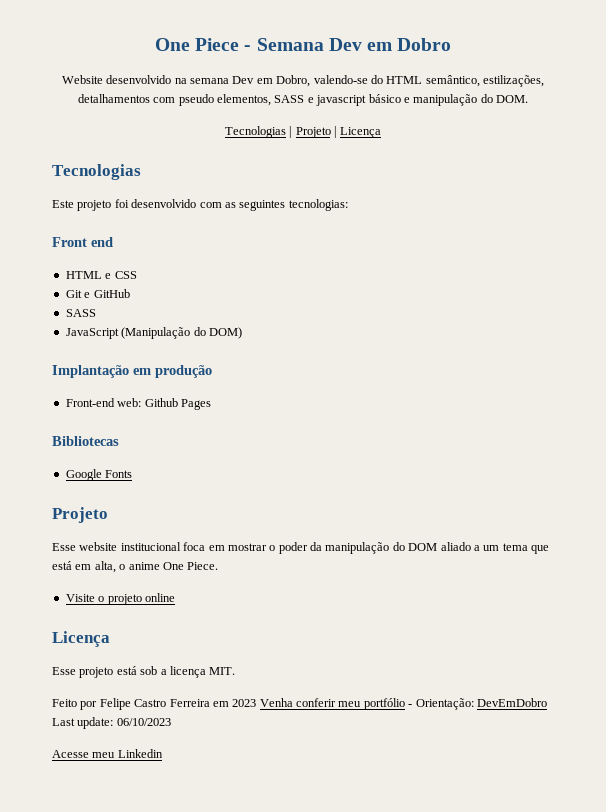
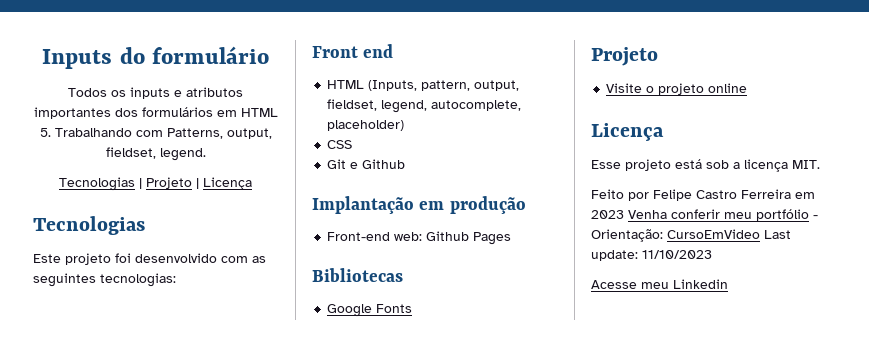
[154,38,452,51] [61,75,545,87] [77,94,529,106] One Piece - Semana Dev em Dobro // Website desenvolvido na semana Dev em Dobro, valendo-se do HTML semântico, estilizações, detalhamentos com pseudo elementos, SASS e javascript básico e manipulação do DOM. -> [42,46,269,69] [68,87,243,99] [33,107,278,119] [39,128,272,139] [105,147,206,161] Inputs do formulário // Todos os inputs e atributos importantes dos formulários em HTML 5. Trabalhando com Patterns, output, fieldset, legend.
[105,271,137,279] [65,289,130,298] [65,309,96,317] [65,327,242,339] e CSS // Git e GitHub // SASS // JavaScript (Manipulação do DOM) -> [368,80,520,91] [327,99,522,113] [327,120,405,131] [327,140,353,149] [327,159,406,169] (Inputs, pattern, output, fieldset, legend, autocomplete, placeholder) // CSS // Git e Github
[52,542,549,554] [52,561,219,573] // Esse website institucional foca em mostrar o poder da manipulação do DOM aliado a um tema que está em alta, o anime One Piece. -> (658, 56) none
[476,698,547,707] DevEmDobro -> [667,229,760,239] CursoEmVideo
[116,718,171,726] 06/10/2023 -> [642,250,712,259] 11/10/2023

